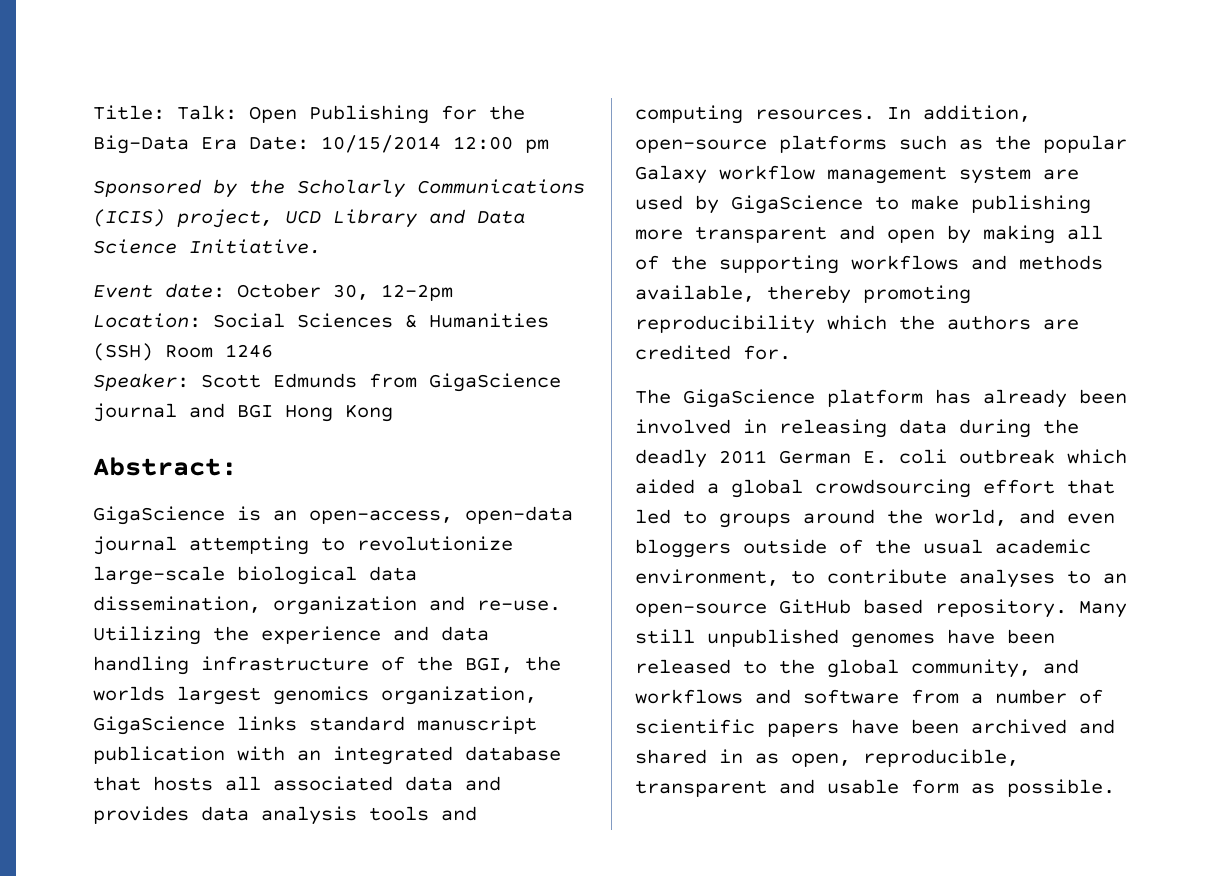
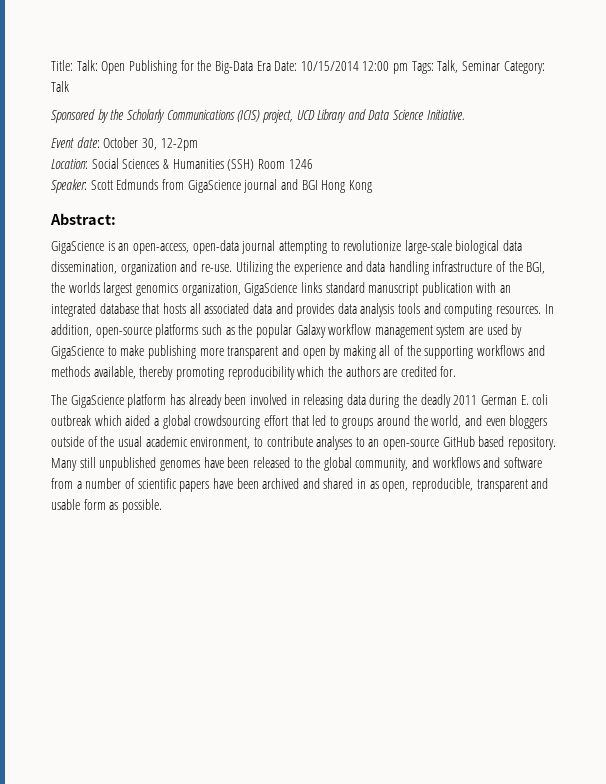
(549, 146) none -> [411,60,545,74] [51,81,69,92] Tags: Talk, Seminar Category: Talk

